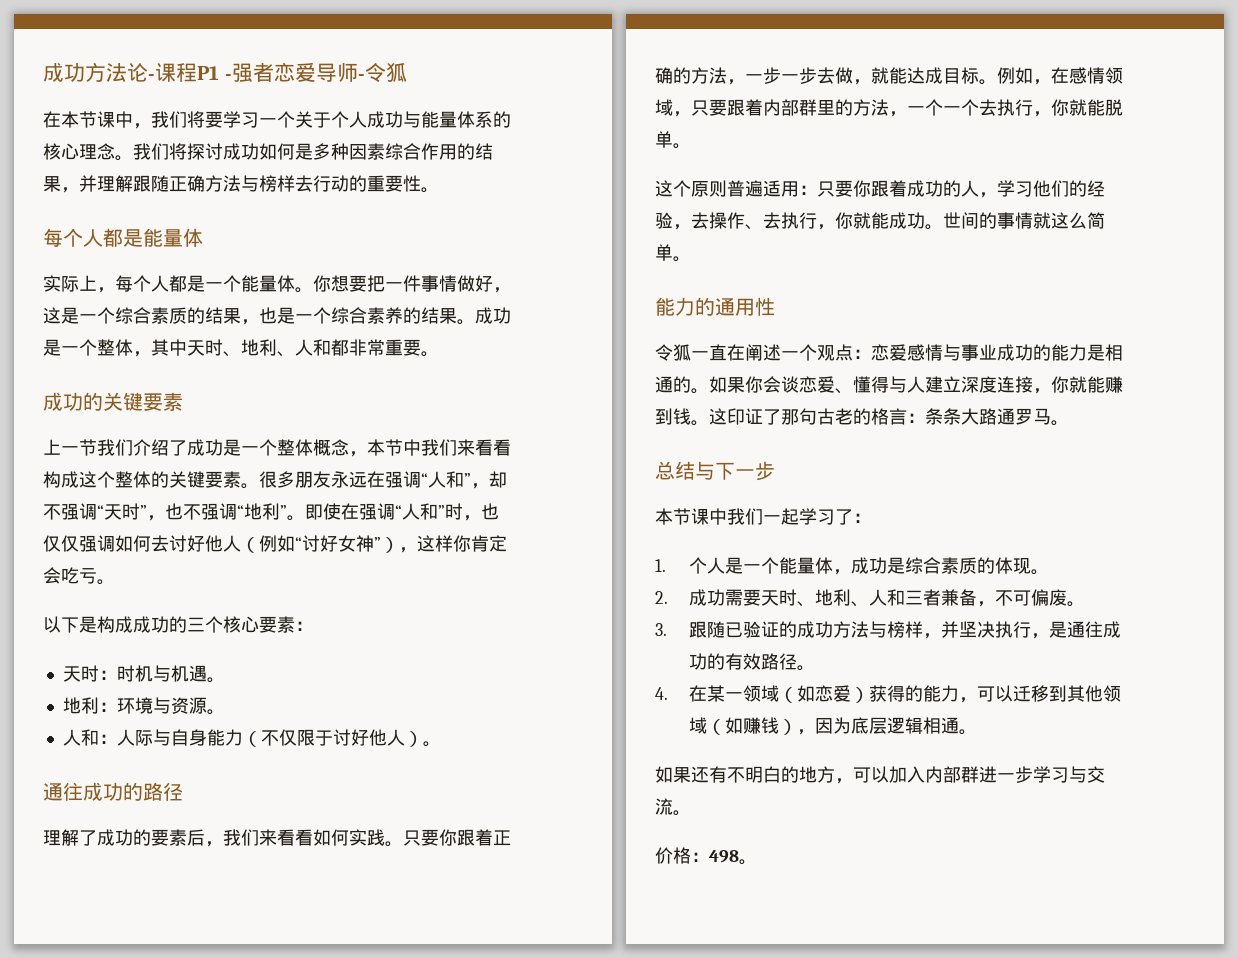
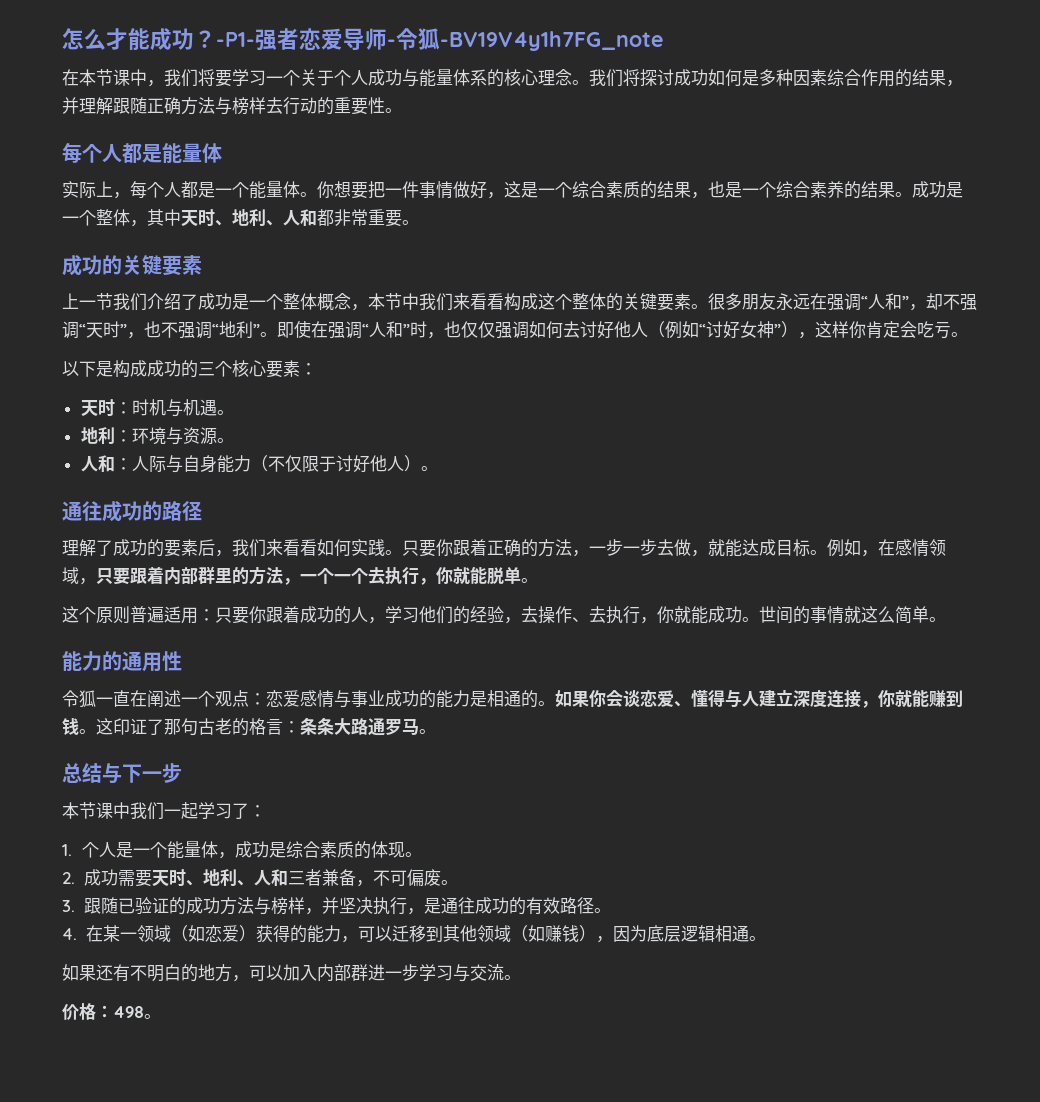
[43,62,232,82] 成功方法论-课程P1 - -> [62,28,255,51] 怎么才能成功？-P1-
(407, 72) none -> [440,31,663,51] -BV19V4y1h7FG_note

